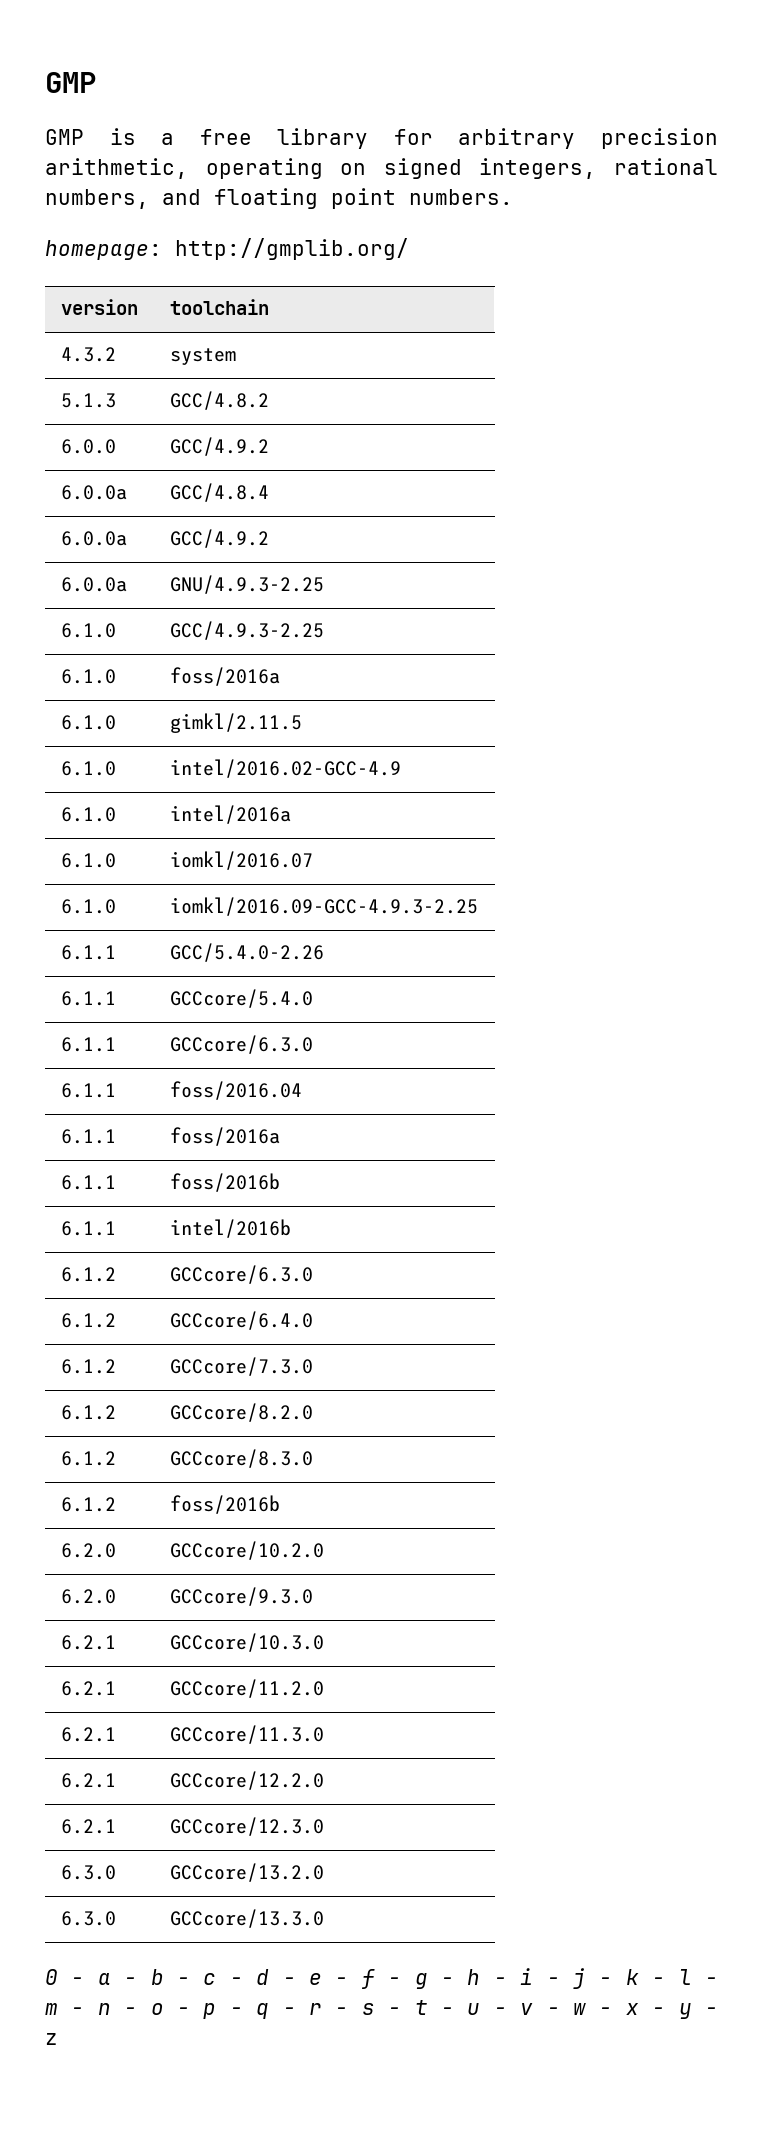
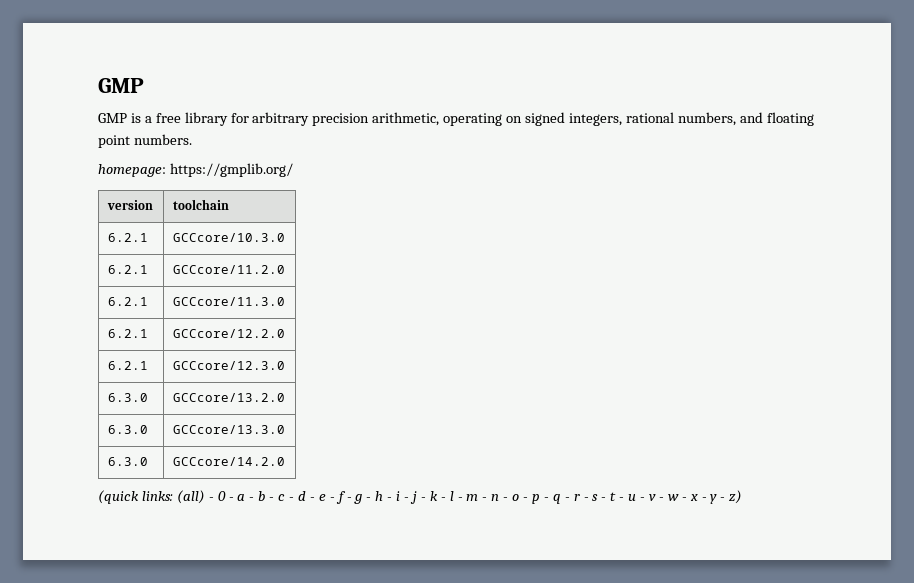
[175,238,409,260] http://gmplib.org/ -> [169,163,293,177] https://gmplib.org/
[60,347,116,362] [169,348,236,365] [60,393,116,408] [169,391,269,410] [60,439,116,454] [169,437,269,456] [60,485,127,500] [169,483,269,502] [60,531,127,546] [169,529,269,548] [60,577,127,592] [169,575,324,594] [60,623,116,638] [169,621,324,640] [60,669,116,684] [169,667,280,686] [60,715,116,730] [169,713,302,733] [60,761,116,776] [169,759,401,778] [60,807,116,822] [169,805,291,824] [60,853,116,868] [169,851,313,870] [60,899,116,914] [169,897,478,916] [60,945,116,960] [169,943,324,962] [60,991,116,1006] [169,989,313,1008] [60,1037,116,1052] [169,1035,313,1054] [60,1083,116,1098] [169,1081,302,1100] [60,1129,116,1144] [169,1127,280,1146] [60,1175,116,1190] [169,1173,280,1192] [60,1221,116,1236] [169,1219,291,1238] [60,1267,116,1282] [169,1265,313,1284] [60,1313,116,1328] [169,1311,313,1330] [60,1359,116,1374] [169,1357,313,1376] [60,1405,116,1420] [169,1403,313,1422] [60,1451,116,1466] [169,1449,313,1468] [60,1497,116,1512] [169,1495,280,1514] [60,1543,116,1558] [169,1541,324,1560] [60,1589,116,1604] [169,1587,313,1606] // 4.3.2 | system // 5.1.3 | GCC/4.8.2 // 6.0.0 | GCC/4.9.2 // 6.0.0a | GCC/4.8.4 // 6.0.0a | GCC/4.9.2 // 6.0.0a | GNU/4.9.3-2.25 // 6.1.0 | GCC/4.9.3-2.25 // 6.1.0 | foss/2016a // 6.1.0 | gimkl/2.11.5 // 6.1.0 | intel/2016.02-GCC-4.9 // 6.1.0 | intel/2016a // 6.1.0 | iomkl/2016.07 // 6.1.0 | iomkl/2016.09-GCC-4.9.3-2.25 // 6.1.1 | GCC/5.4.0-2.26 // 6.1.1 | GCCcore/5.4.0 // 6.1.1 | GCCcore/6.3.0 // 6.1.1 | foss/2016.04 // 6.1.1 | foss/2016a // 6.1.1 | foss/2016b // 6.1.1 | intel/2016b // 6.1.2 | GCCcore/6.3.0 // 6.1.2 | GCCcore/6.4.0 // 6.1.2 | GCCcore/7.3.0 // 6.1.2 | GCCcore/8.2.0 // 6.1.2 | GCCcore/8.3.0 // 6.1.2 | foss/2016b // 6.2.0 | GCCcore/10.2.0 // 6.2.0 | GCCcore/9.3.0 -> (229, 204) none
(324, 1918) // -> [107,457,148,466] [172,457,285,466] [98,490,214,504] // 6.3.0 | GCCcore/14.2.0 // (quick links: (all) -
[45,2033,58,2045] z -> [729,490,743,504] z)

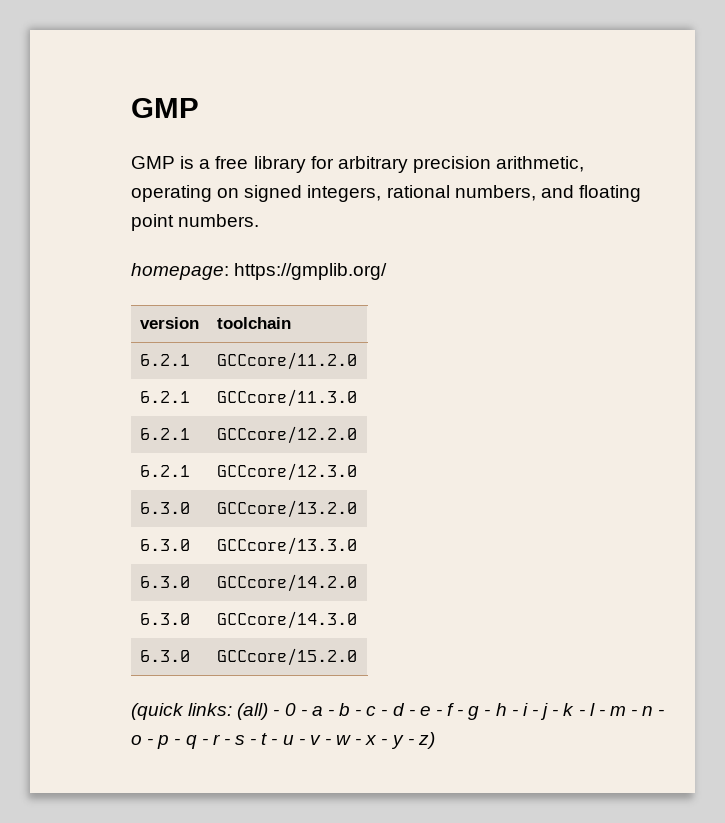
[107,233,148,242] [172,233,285,242] // 6.2.1 | GCCcore/10.3.0 -> (291, 323) none
(285, 461) none -> [139,613,190,625] [216,611,357,629] [139,650,190,662] [216,648,357,666] // 6.3.0 | GCCcore/14.3.0 // 6.3.0 | GCCcore/15.2.0

